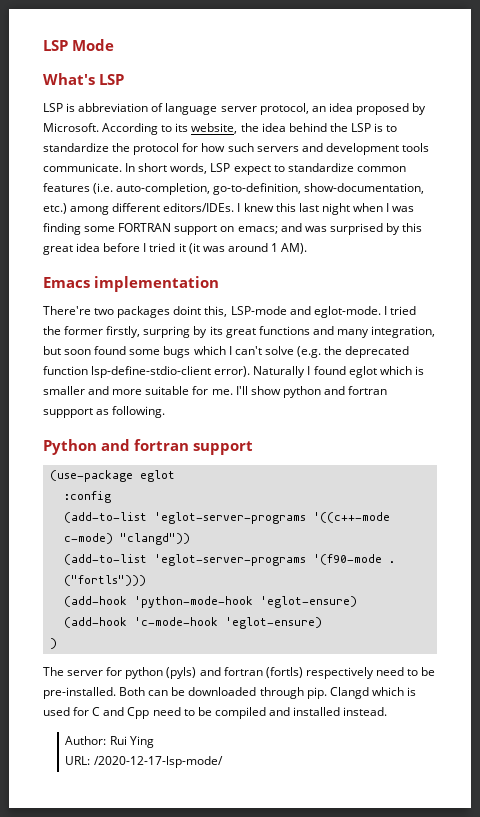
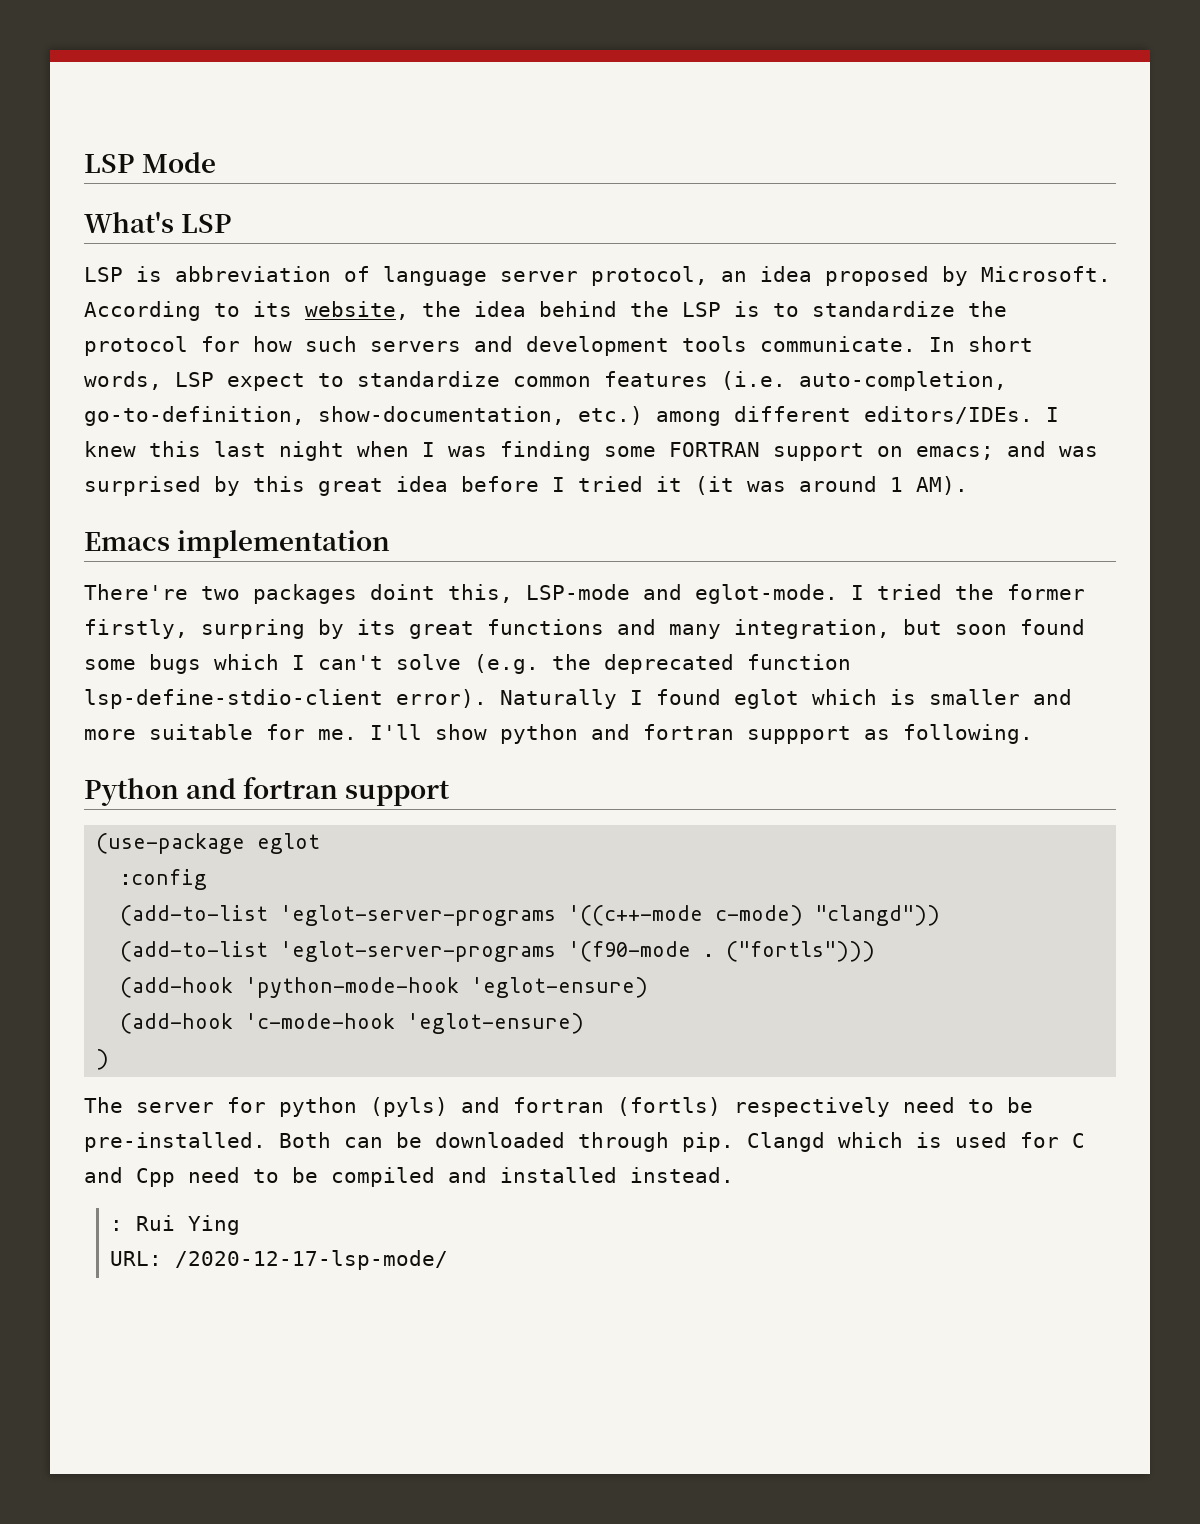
[65,736,107,745] Author: -> [110,1220,124,1231] :

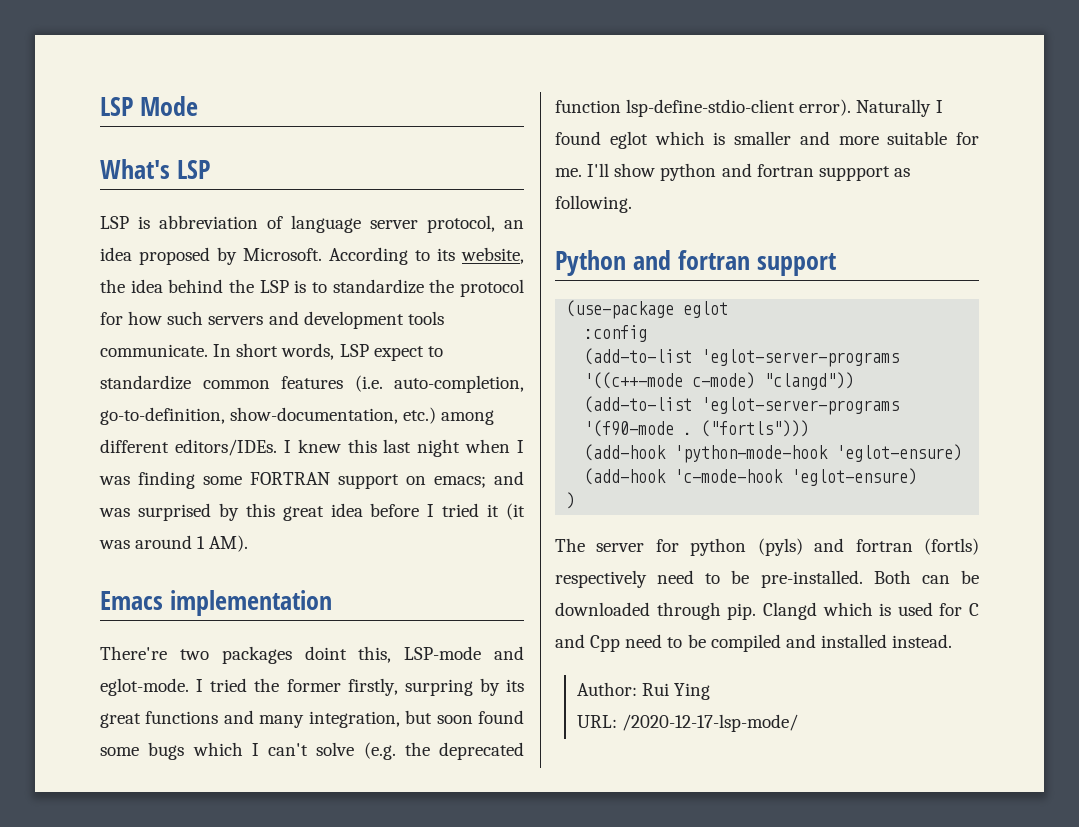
[110,1220,124,1231] : -> [576,682,637,696] Author:

